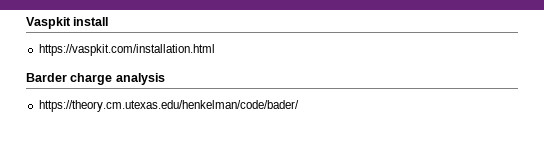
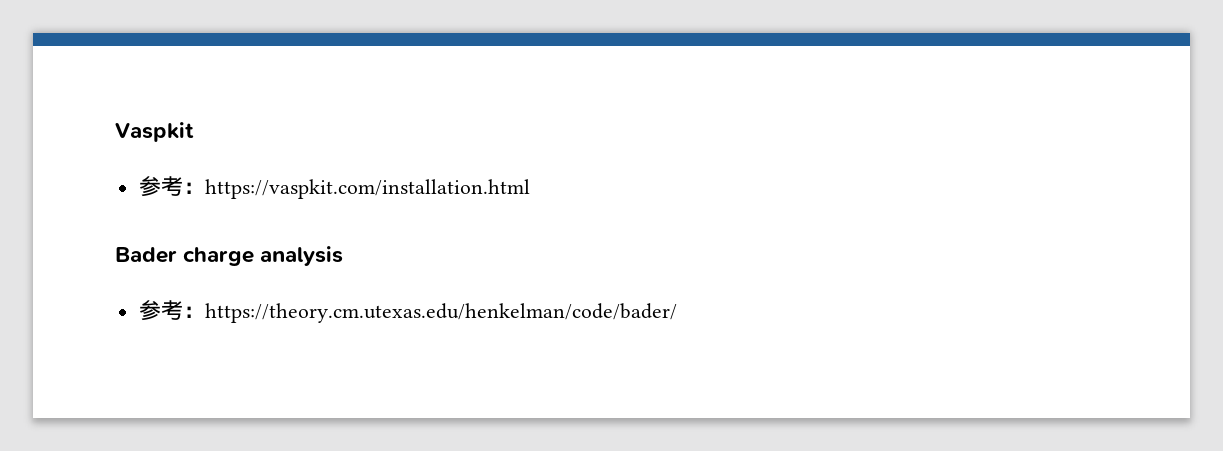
[73,17,109,26] install // -> [138,176,205,197] // 参考：
[26,73,67,82] Barder -> [115,247,177,263] Bader
(165, 79) none -> [138,300,205,321] 参考：

